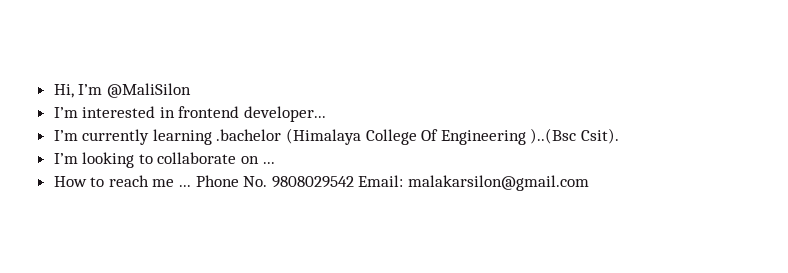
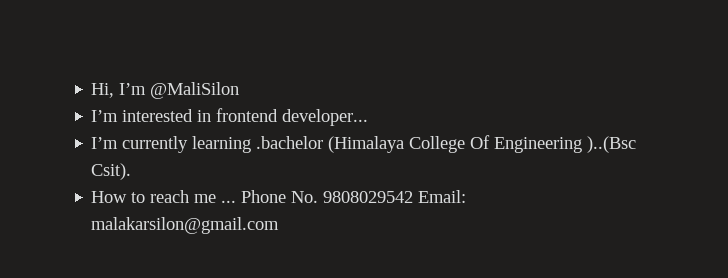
[53,152,275,168] // I’m looking to collaborate on ... -> (132, 171) none

